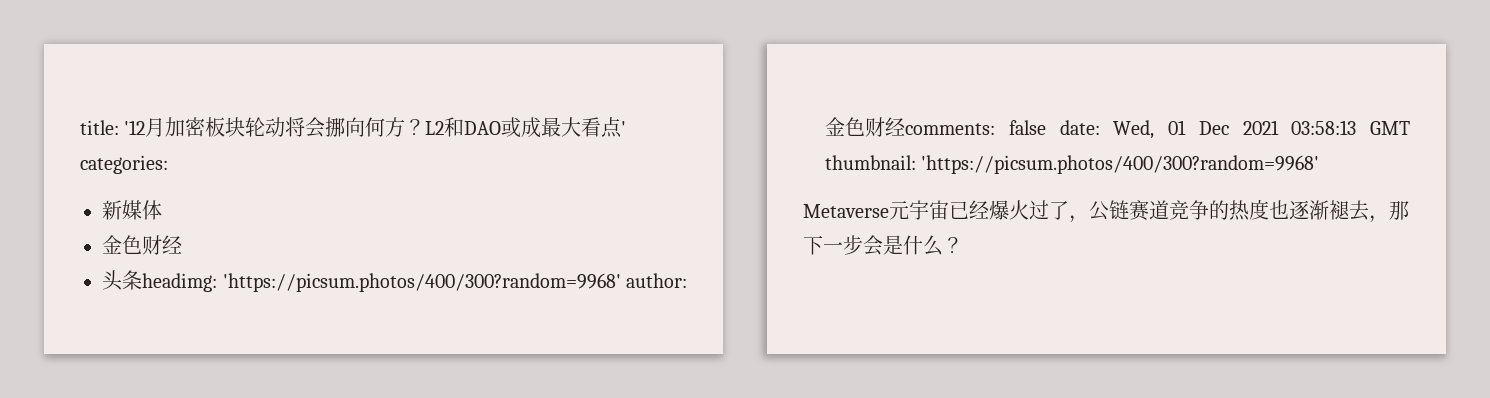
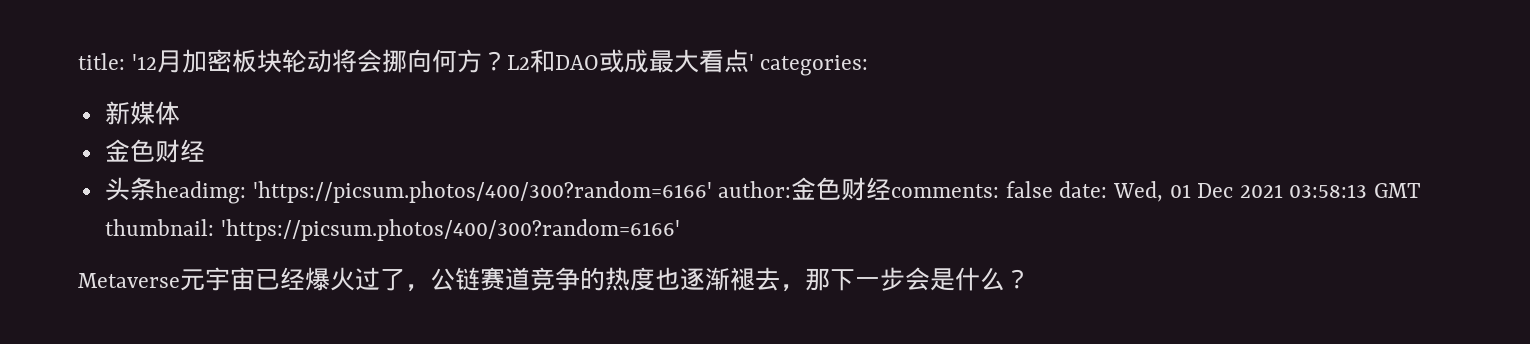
[222,273,621,292] 'https://picsum.photos/400/300?random=9968' -> [252,181,712,203] 'https://picsum.photos/400/300?random=6166'
[921,155,1320,174] 'https://picsum.photos/400/300?random=9968' -> [220,219,680,241] 'https://picsum.photos/400/300?random=6166'

